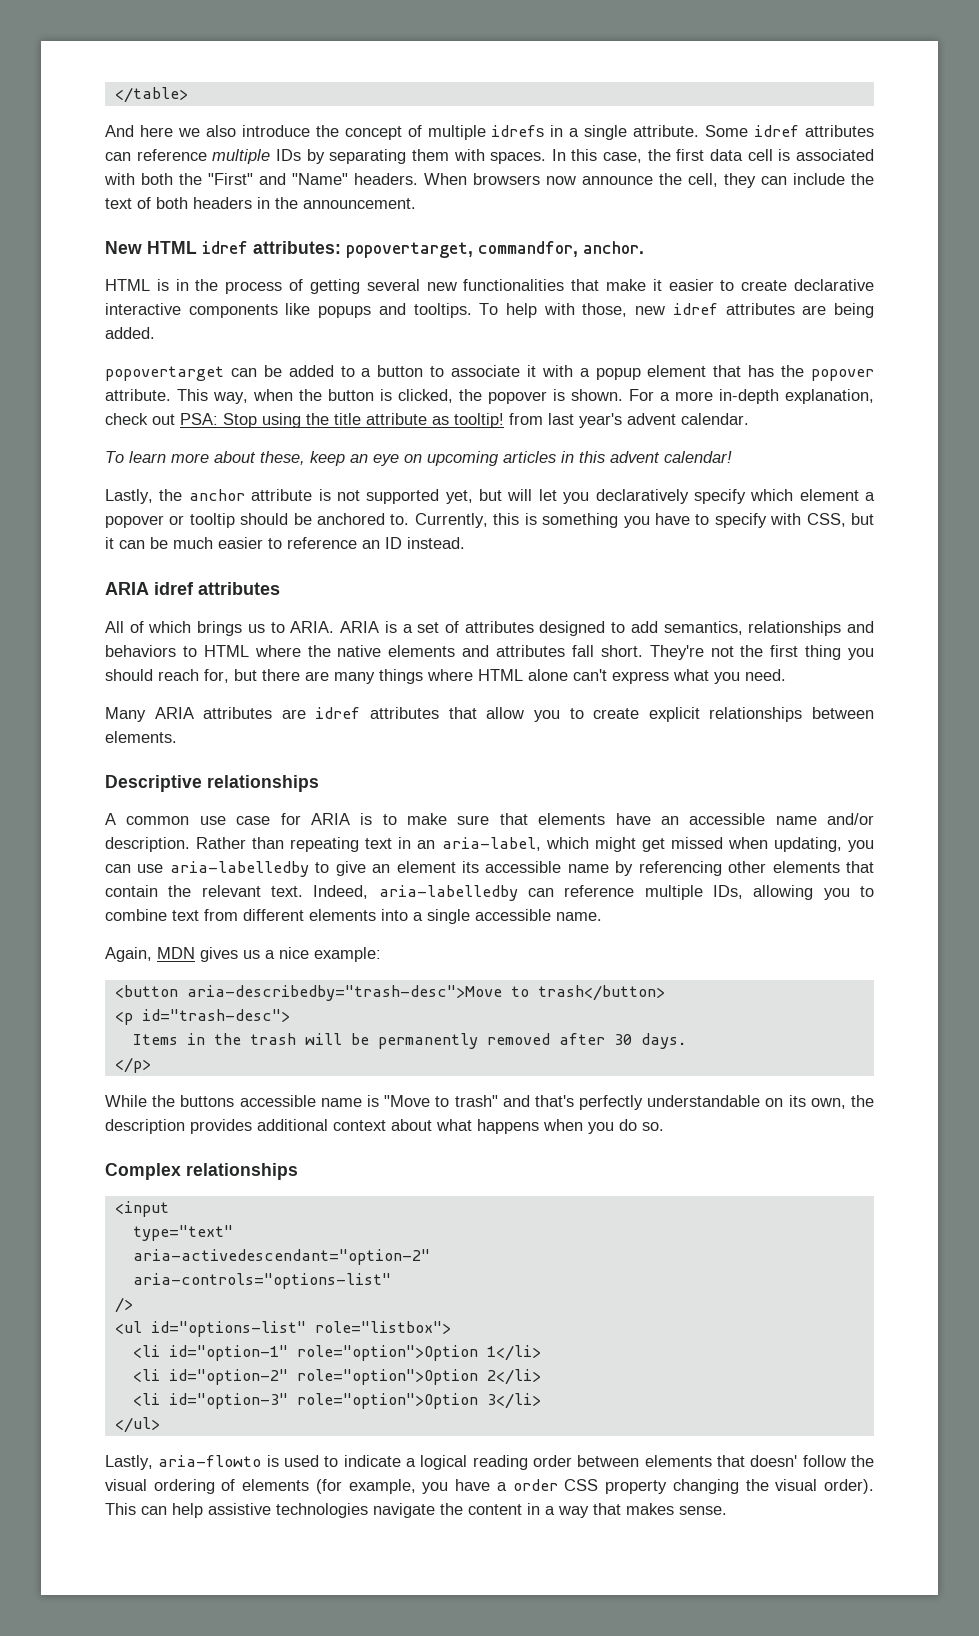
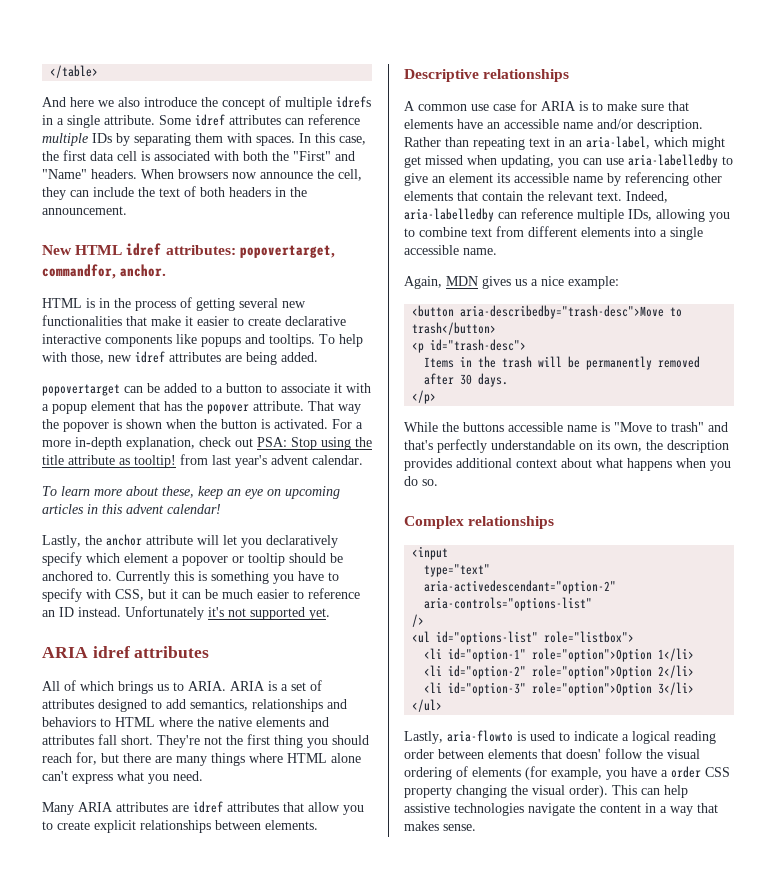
[177,389,623,404] This way, when the button is clicked, the popover is shown. -> [308,401,361,414] [42,419,328,432] That way the popover is shown when the button is activated.
[318,489,502,504] is not supported yet, but -> (193, 540) none
[414,513,488,528] Currently, -> [116,571,170,584] Currently
(465, 543) none -> [125,606,330,620] Unfortunately it's not supported yet.

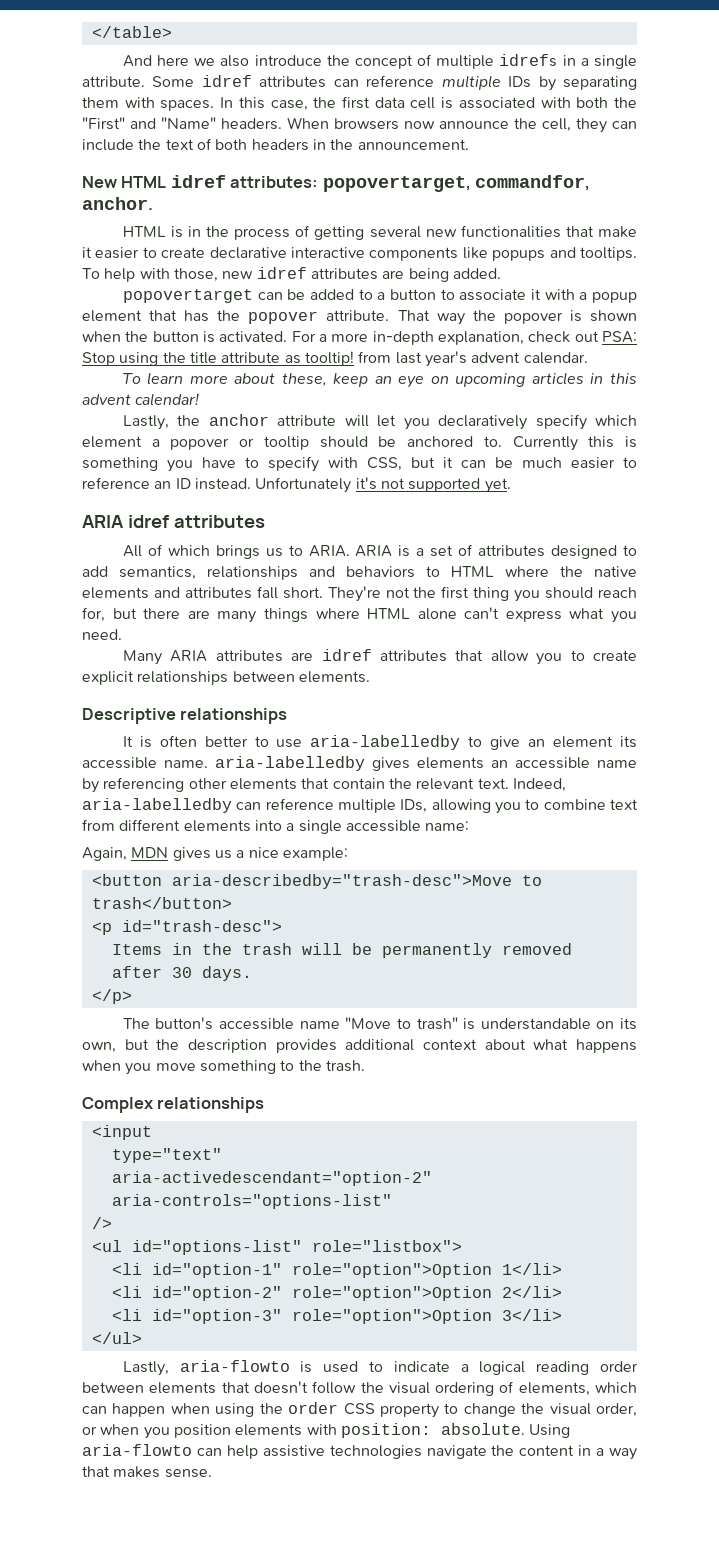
[404,100,689,111] [404,119,703,132] [404,136,725,150] [404,155,602,168] A common use case for ARIA is to make sure that elements have an accessible name and/or description. Rather than repeating text in an aria-label, which might get missed when updating, you can -> [122,735,269,748] It is often better to
(569, 178) none -> [164,756,590,771] name. aria-labelledby gives elements an accessible
[463,248,497,255] name. -> [425,821,470,831] name:
[404,422,610,432] While the buttons accessible name is -> [122,1017,340,1030] The button's accessible name
[708,422,728,432] [404,439,487,453] and that's perfectly -> [463,1018,476,1030] is
(642, 447) none -> [124,1039,149,1050] but
[404,476,438,486] do so. -> [155,1060,365,1074] move something to the trash.
[566,749,601,759] doesn' -> [253,1381,308,1394] doesn't
[472,766,730,780] [404,785,637,798] elements (for example, you have a order CSS property changing the visual order). This -> [518,1382,637,1396] [82,1402,637,1418] [82,1423,571,1439] [82,1444,192,1456] elements, which can happen when using the order CSS property to change the visual order, or when you position elements with position: absolute. Using aria-flowto

